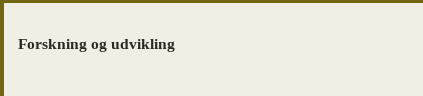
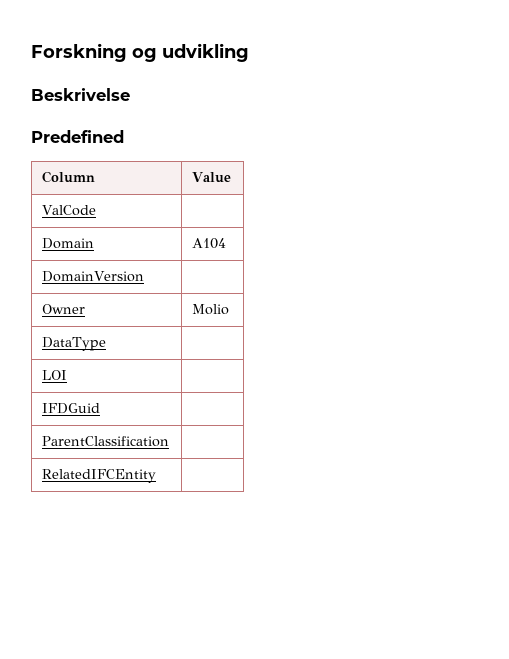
(176, 45) none -> [31,88,130,101] [31,130,124,143] [42,171,96,183] [192,172,232,183] [42,205,97,216] [42,238,95,249] [192,238,227,249] [42,271,145,282] [42,304,86,314] [192,304,230,315] [42,337,107,351] [42,370,68,380] [42,403,101,414] [42,436,170,447] [42,469,157,483] // Beskrivelse // Predefined // Column | Value // ValCode | // Domain | A104 // DomainVersion | // Owner | Molio // DataType | // LOI | // IFDGuid | // ParentClassification | // RelatedIFCEntity |

